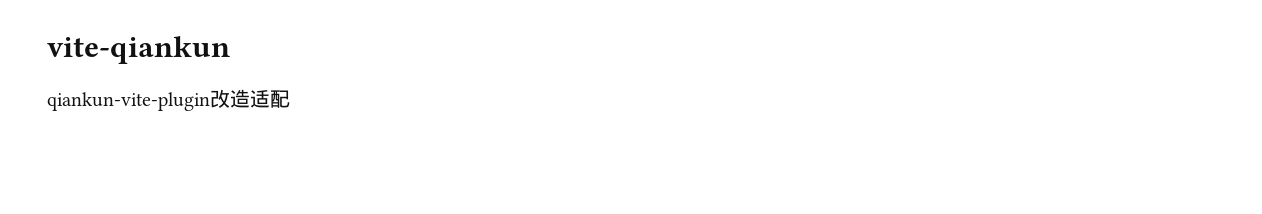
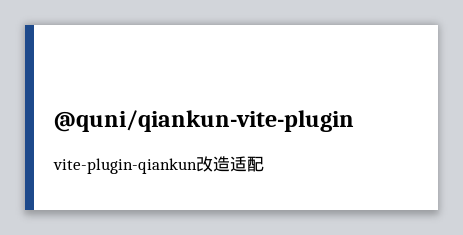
[47,36,230,64] [47,92,210,111] vite-qiankun // qiankun-vite-plugin -> [54,110,354,132] [53,158,197,174] @quni/qiankun-vite-plugin // vite-plugin-qiankun

